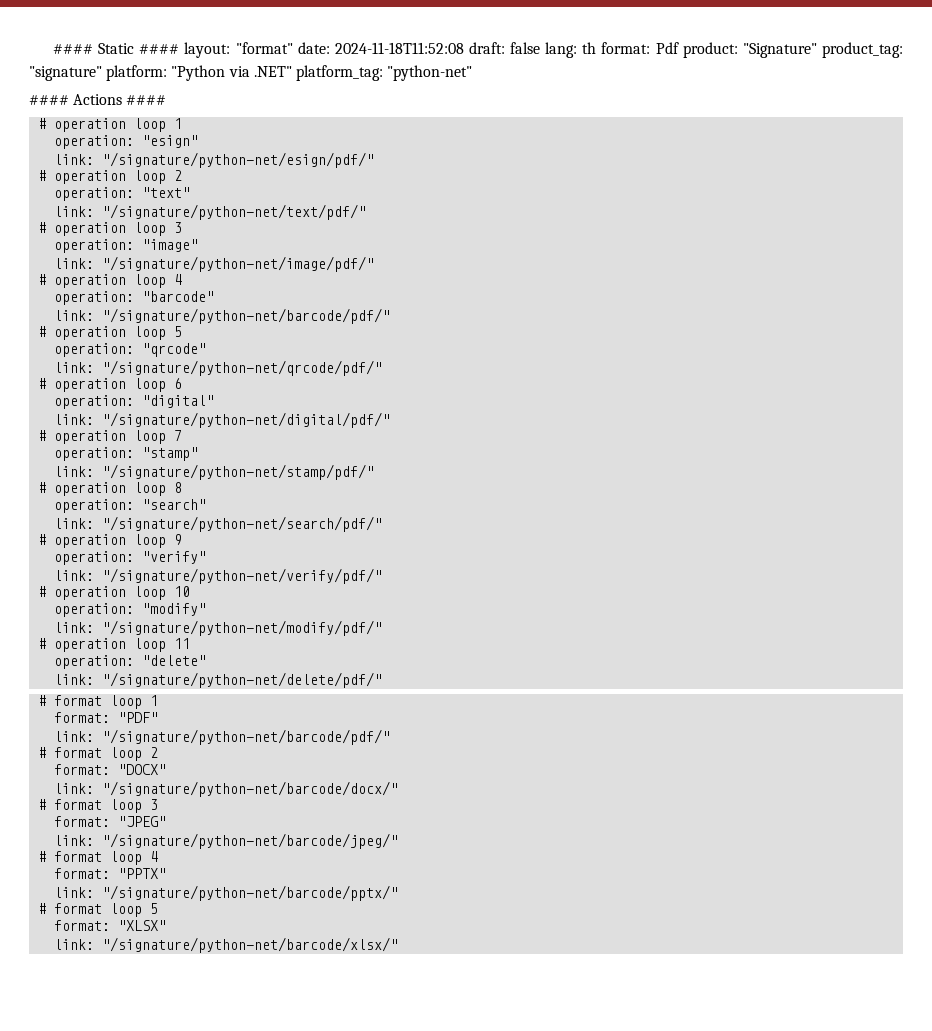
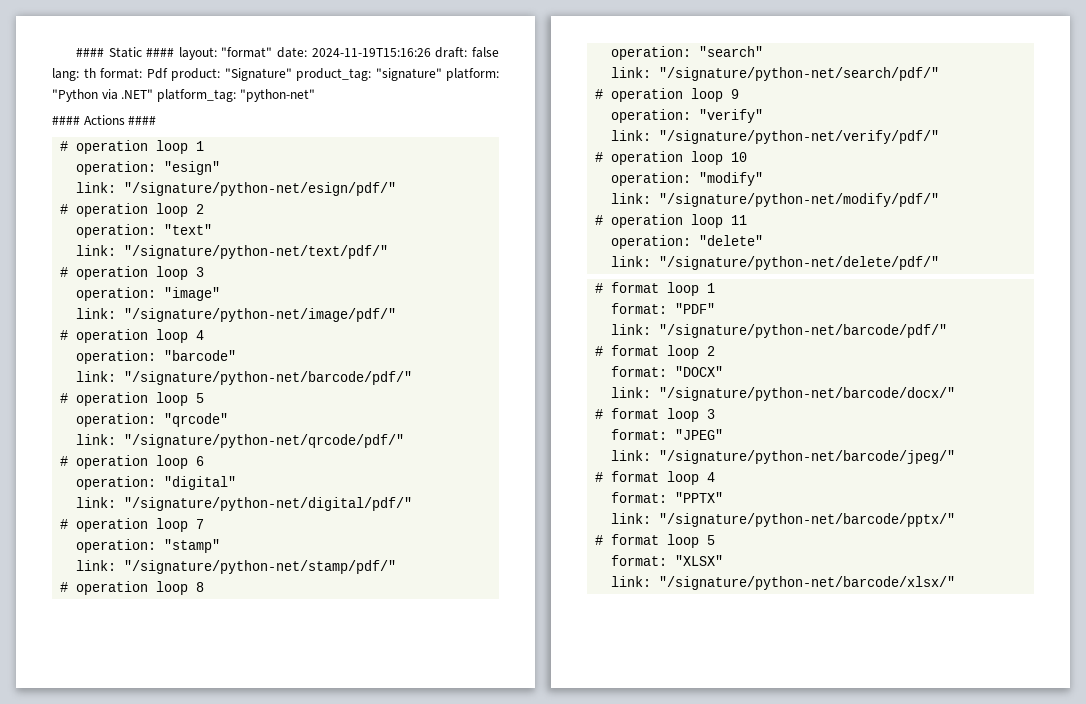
[334,42,464,54] 2024-11-18T11:52:08 -> [311,48,431,57] 2024-11-19T15:16:26

